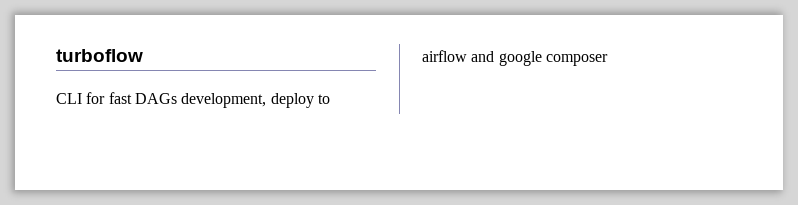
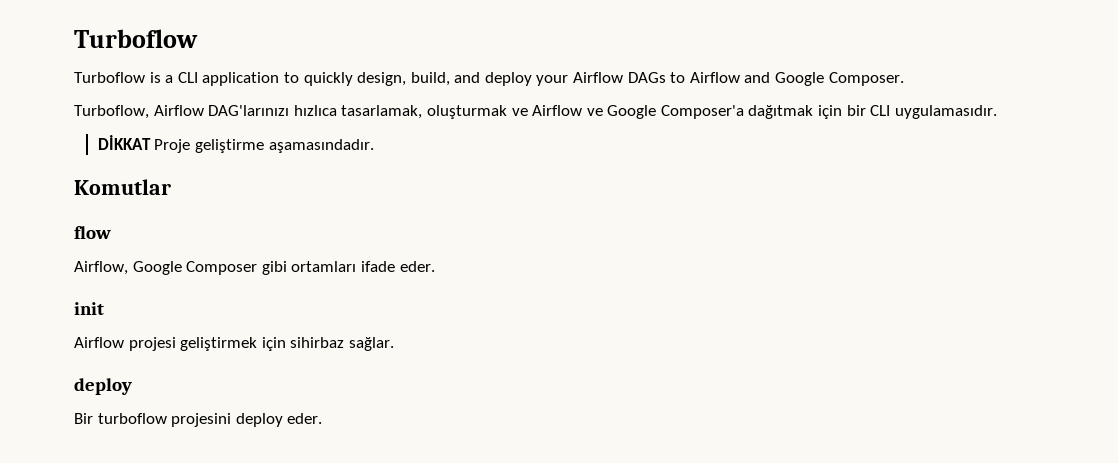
[56,49,143,62] [56,92,330,108] [422,50,608,66] turboflow // CLI for fast DAGs development, deploy to airflow and google composer -> [74,29,198,48] [74,72,904,86] [74,105,997,119] [97,135,374,153] [74,179,171,195] [74,226,111,239] [74,261,435,275] [74,302,104,315] [74,337,394,351] [74,378,132,395] [74,413,323,427] Turboflow // Turboflow is a CLI application to quickly design, build, and deploy your Airflow DAGs to Airflow and Google Composer. // Turboflow, Airflow DAG'larınızı hızlıca tasarlamak, oluşturmak ve Airflow ve Google Composer'a dağıtmak için bir CLI uygulamasıdır. // DİKKAT Proje geliştirme aşamasındadır. // Komutlar // flow // Airflow, Google Composer gibi ortamları ifade eder. // init // Airflow projesi geliştirmek için sihirbaz sağlar. // deploy // Bir turboflow projesini deploy eder.

